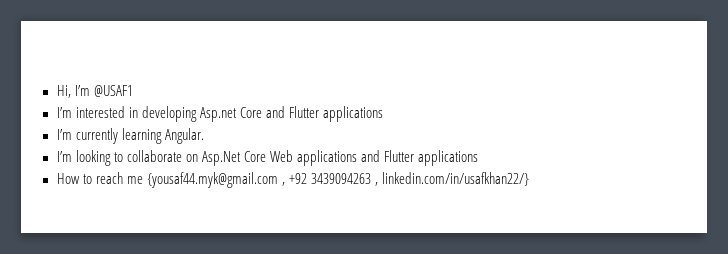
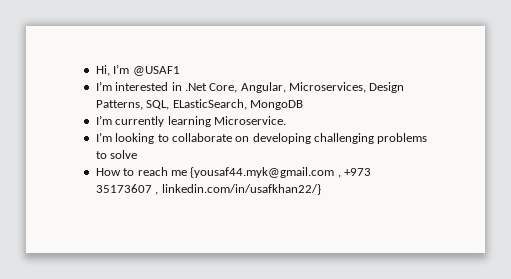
[141,106,383,122] developing Asp.net Core and Flutter applications -> [184,82,405,93] [95,99,303,110] .Net Core, Angular, Microservices, Design Patterns, SQL, ELasticSearch, MongoDB
[164,128,204,144] Angular. -> [213,116,286,125] Microservice.
[201,150,479,166] Asp.Net Core Web applications and Flutter applications -> [252,133,428,144] [95,150,138,159] developing challenging problems to solve
[288,173,371,184] +92 3439094263 -> [344,168,371,176] [95,184,152,193] +973 35173607

